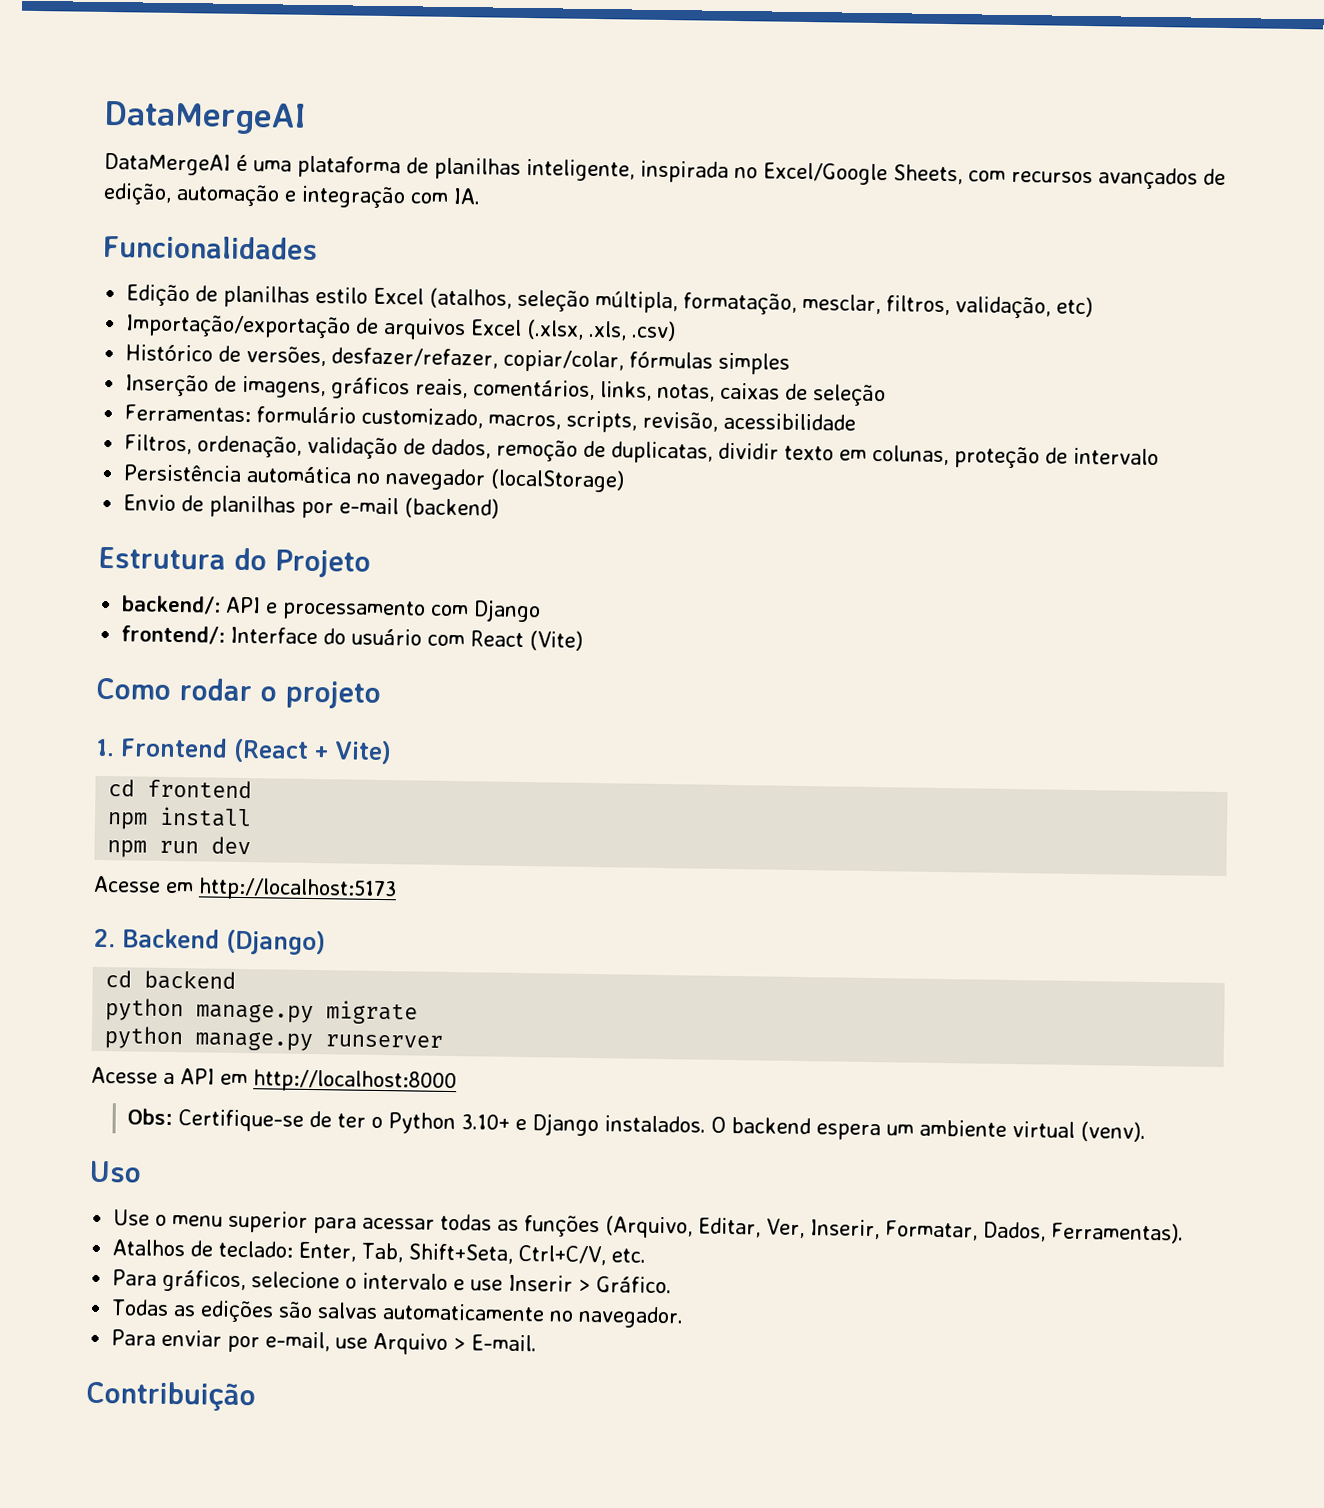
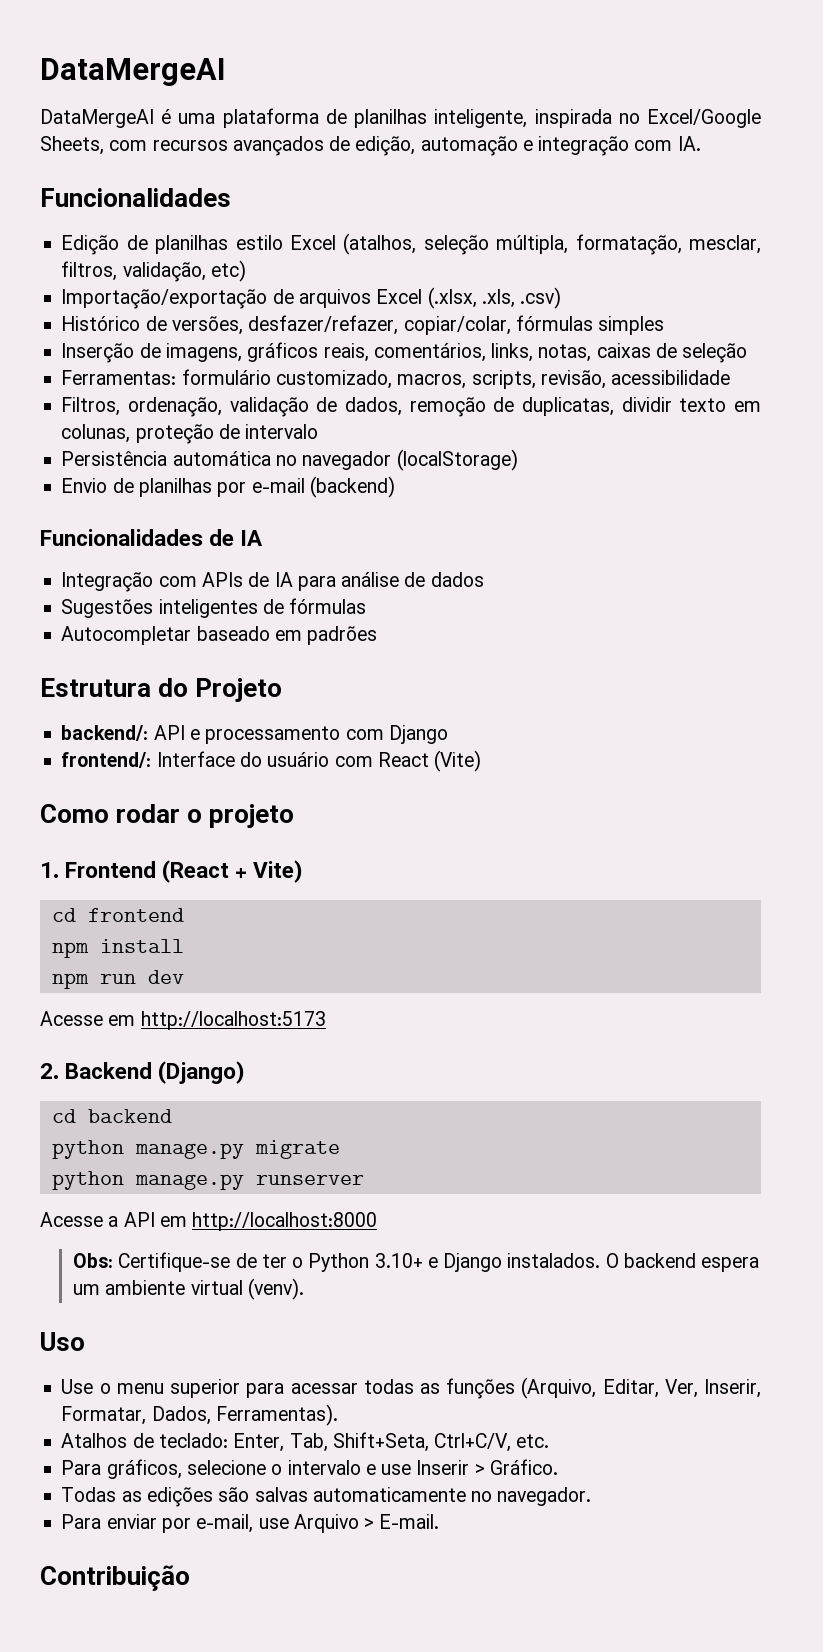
(500, 508) none -> [40,529,264,546] [61,572,484,592] [61,598,367,618] [61,626,378,645] // Funcionalidades de IA // Integração com APIs de IA para análise de dados // Sugestões inteligentes de fórmulas // Autocompletar baseado em padrões

